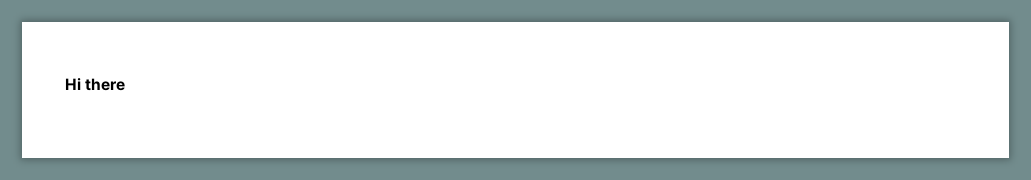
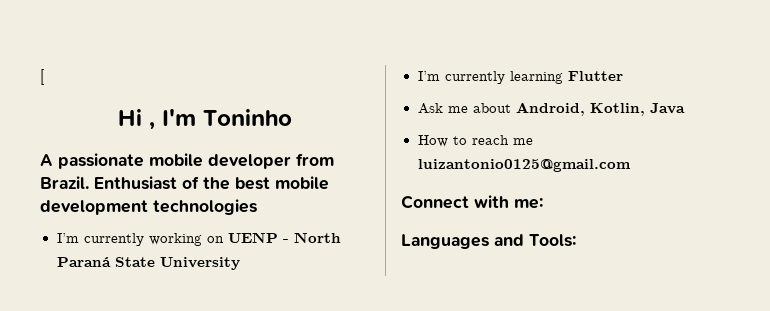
[65,78,126,91] Hi there -> [40,69,44,85] [117,109,292,130] [40,153,334,169] [40,176,329,190] [40,199,257,215] [56,232,341,246] [56,257,240,270] [417,71,623,84] [417,102,685,116] [417,135,533,147] [417,159,631,172] [401,195,543,209] [401,234,576,249] [ // Hi , I'm Toninho // A passionate mobile developer from Brazil. Enthusiast of the best mobile development technologies // I’m currently working on UENP - North Paraná State University // I’m currently learning Flutter // Ask me about Android, Kotlin, Java // How to reach me luizantonio0125@gmail.com // Connect with me: // Languages and Tools:

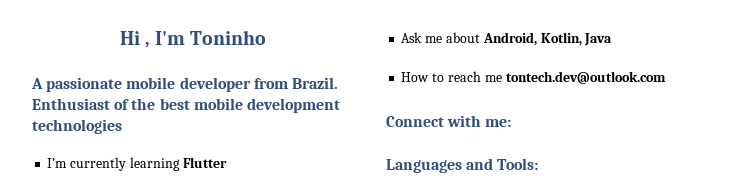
[40,69,44,85] [ // -> (119, 38) none
[56,232,341,246] [56,257,240,270] // I’m currently working on UENP - North Paraná State University -> (122, 126) none
[417,159,631,172] luizantonio0125@gmail.com -> [505,71,666,84] tontech.dev@outlook.com

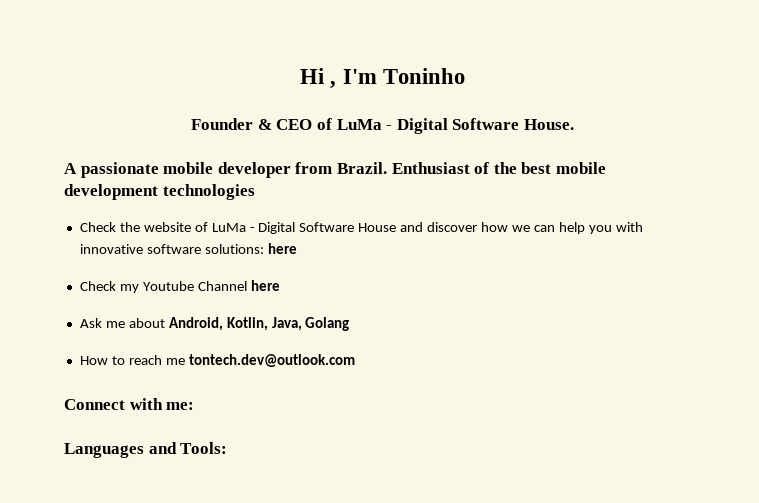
(267, 37) none -> [191,118,574,134] // Founder & CEO of LuMa - Digital Software House.
[47,157,227,171] I’m currently learning Flutter -> [79,222,643,234] [79,243,297,254] [79,280,280,293] Check the website of LuMa - Digital Software House and discover how we can help you with innovative software solutions: here // Check my Youtube Channel here
[584,33,613,46] Java -> [271,317,350,331] Java, Golang

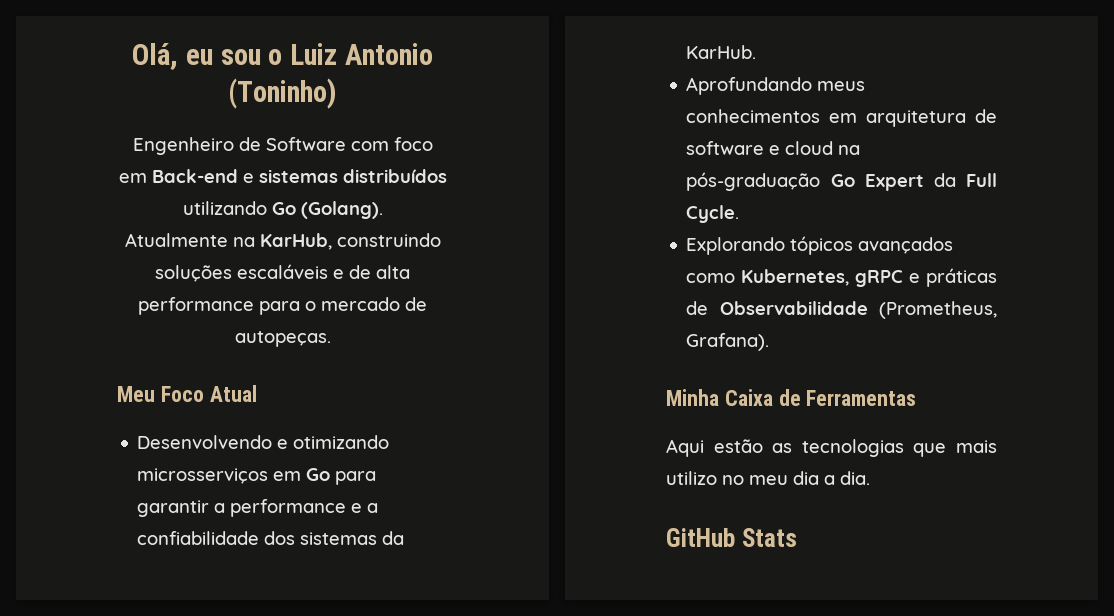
[300,68,465,89] [191,118,574,134] [64,162,606,178] [64,184,255,200] [79,222,643,234] [79,243,297,254] [79,280,280,293] [79,317,350,331] [79,354,355,367] [64,398,195,410] [64,442,228,458] Hi , I'm Toninho // Founder & CEO of LuMa - Digital Software House. // A passionate mobile developer from Brazil. Enthusiast of the best mobile development technologies // Check the website of LuMa - Digital Software House and discover how we can help you with innovative software solutions: here // Check my Youtube Channel here // Ask me about Android, Kotlin, Java, Golang // How to reach me tontech.dev@outlook.com // Connect with me: // Languages and Tools: -> [131,43,434,70] [228,78,337,109] [132,137,433,155] [118,169,447,183] [182,201,383,219] [124,233,441,250] [155,264,410,282] [138,297,427,315] [234,331,331,347] [117,385,257,402] [137,435,390,449] [137,468,377,485] [137,499,379,517] [137,531,405,545] [686,45,757,59] [686,77,866,95] [686,109,997,127] [686,141,861,155] [686,172,997,191] [686,205,740,223] [686,236,954,255] [686,268,997,287] [686,301,997,319] [686,333,770,351] [666,389,917,406] [666,439,997,457] [666,471,870,485] [666,528,797,547] Olá, eu sou o Luiz Antonio (Toninho) // Engenheiro de Software com foco em Back-end e sistemas distribuídos utilizando Go (Golang). // Atualmente na KarHub, construindo soluções escaláveis e de alta performance para o mercado de autopeças. // Meu Foco Atual // Desenvolvendo e otimizando microsserviços em Go para garantir a performance e a confiabilidade dos sistemas da KarHub. // Aprofundando meus conhecimentos em arquitetura de software e cloud na pós-graduação Go Expert da Full Cycle. // Explorando tópicos avançados como Kubernetes, gRPC e práticas de Observabilidade (Prometheus, Grafana). // Minha Caixa de Ferramentas // Aqui estão as tecnologias que mais utilizo no meu dia a dia. // GitHub Stats

